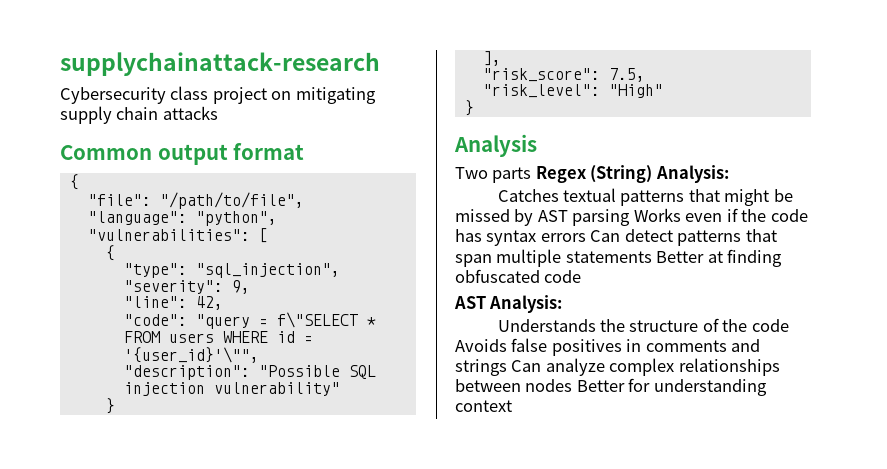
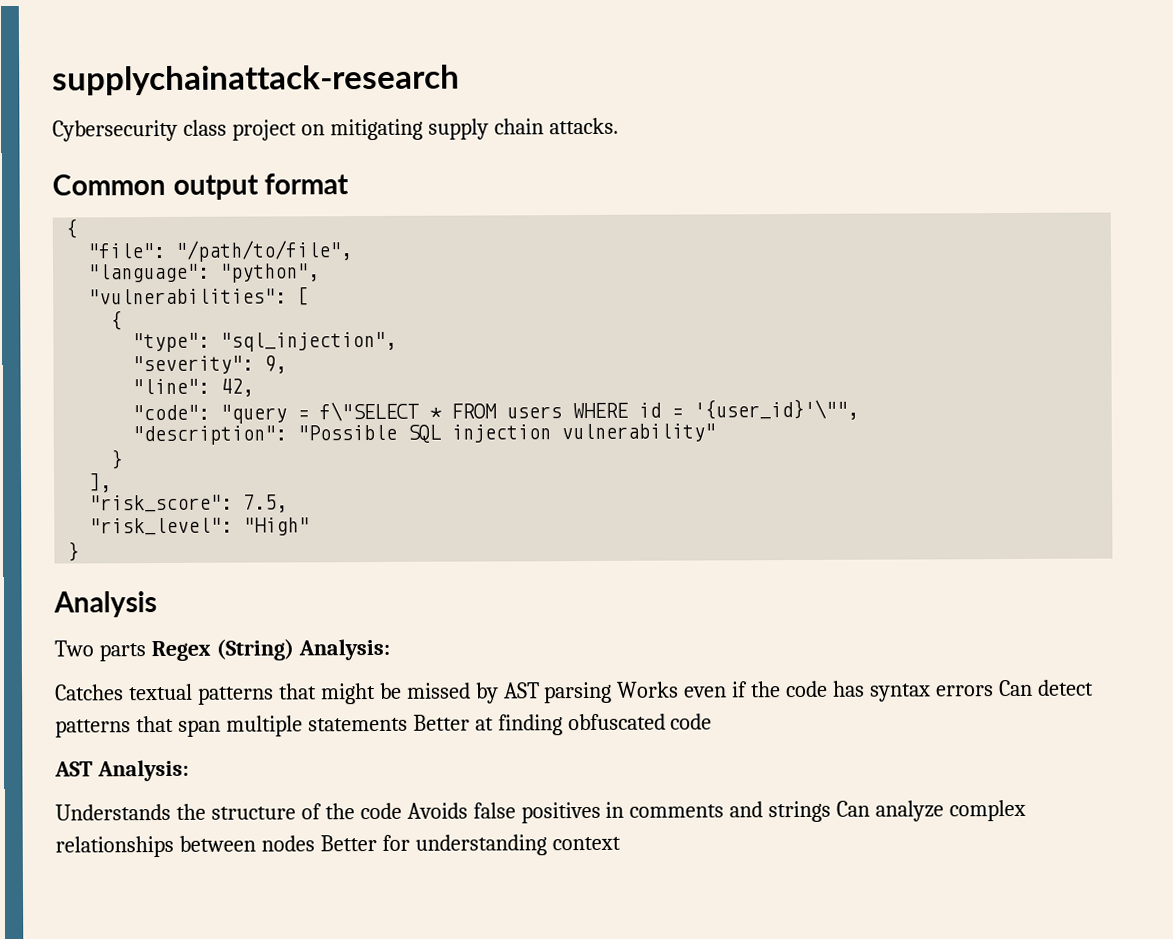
[162,106,218,120] attacks -> [548,117,619,135] attacks.

